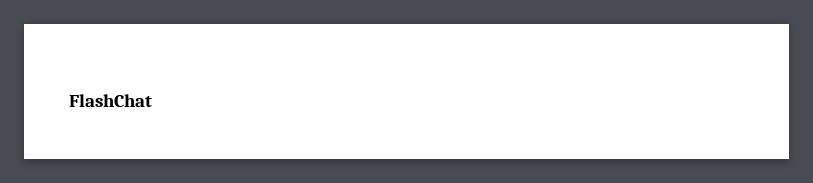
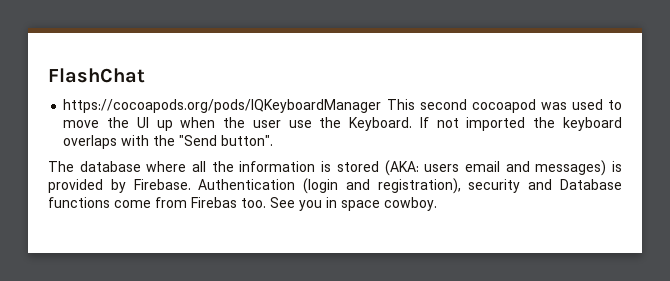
(152, 100) none -> [63,99,623,113] [63,117,623,131] [63,135,274,149] [48,160,622,176] [48,178,622,194] [48,197,437,211] // https://cocoapods.org/pods/IQKeyboardManager This second cocoapod was used to move the UI up when the user use the Keyboard. If not imported the keyboard overlaps with the "Send button". // The database where all the information is stored (AKA: users email and messages) is provided by Firebase. Authentication (login and registration), security and Database functions come from Firebas too. See you in space cowboy.

